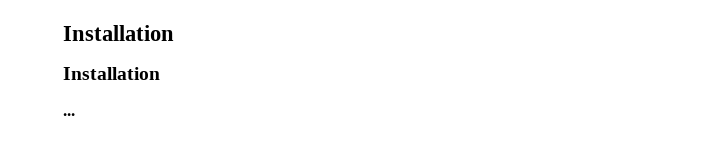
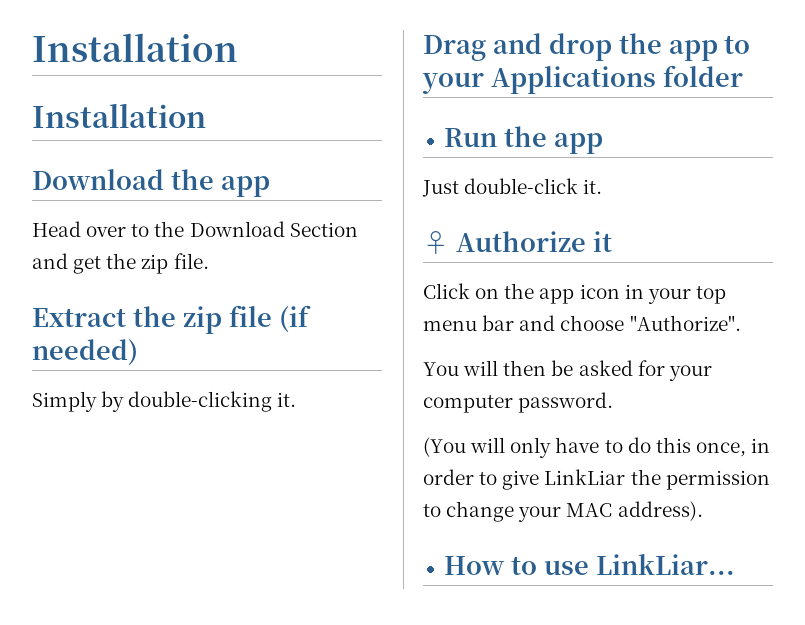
[63,113,75,116] ... -> [32,169,270,197] [32,221,358,237] [32,253,209,274] [32,305,311,334] [32,339,138,366] [32,391,297,412] [423,33,751,61] [422,65,743,94] [443,126,603,154] [422,178,603,197] [423,231,612,254] [423,283,726,304] [423,315,741,331] [423,360,712,381] [423,392,614,413] [423,437,771,458] [423,469,770,490] [423,501,703,522] [443,554,735,575] Download the app // Head over to the Download Section and get the zip file. // Extract the zip file (if needed) // Simply by double-clicking it. // Drag and drop the app to your Applications folder // Run the app // Just double-click it. // ♀ Authorize it // Click on the app icon in your top menu bar and choose "Authorize". // You will then be asked for your computer password. // (You will only have to do this once, in order to give LinkLiar the permission to change your MAC address). // How to use LinkLiar...

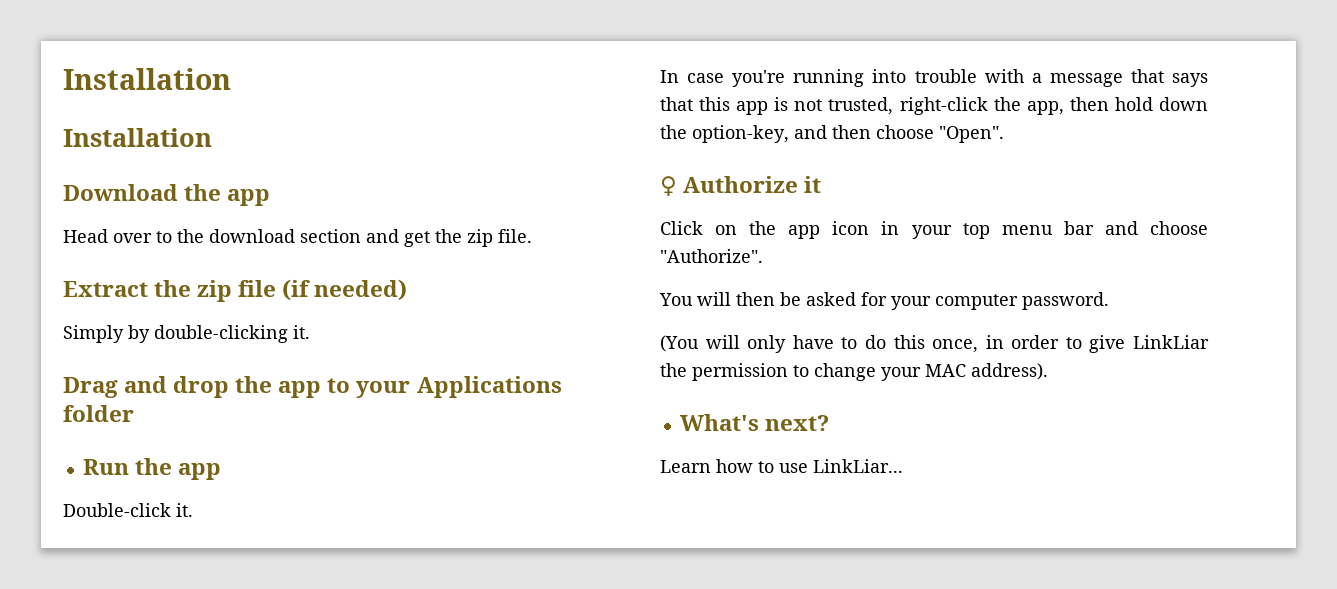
[189,221,358,237] Download Section -> [209,229,361,243] download section
[422,178,603,197] Just double-click it. -> [63,503,193,517] [660,69,1208,87] [660,97,1208,115] [660,125,1004,143] Double-click it. // In case you're running into trouble with a message that says that this app is not trusted, right-click the app, then hold down the option-key, and then choose "Open".
[443,556,505,575] How -> [679,414,829,431] [660,459,753,473] What's next? // Learn how

